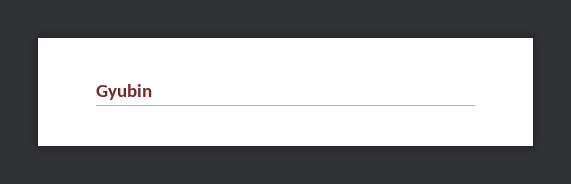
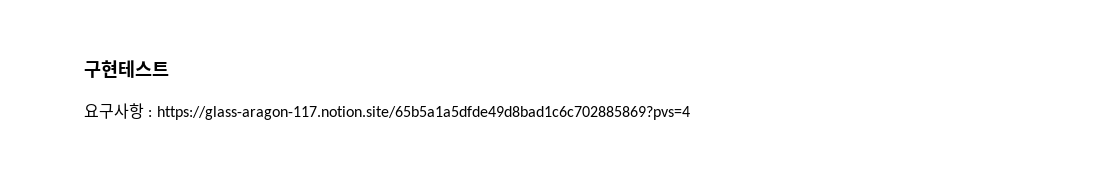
[96,84,152,100] Gyubin -> [84,60,169,78] [84,103,690,120] 구현테스트 // 요구사항 : https://glass-aragon-117.notion.site/65b5a1a5dfde49d8bad1c6c702885869?pvs=4

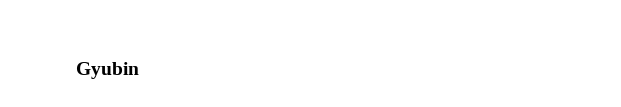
[84,60,169,78] [84,103,690,120] 구현테스트 // 요구사항 : https://glass-aragon-117.notion.site/65b5a1a5dfde49d8bad1c6c702885869?pvs=4 -> [76,62,139,79] Gyubin

